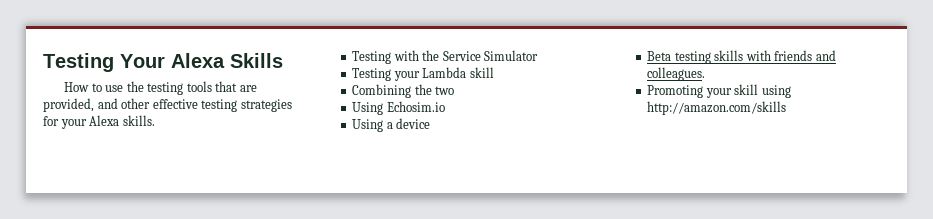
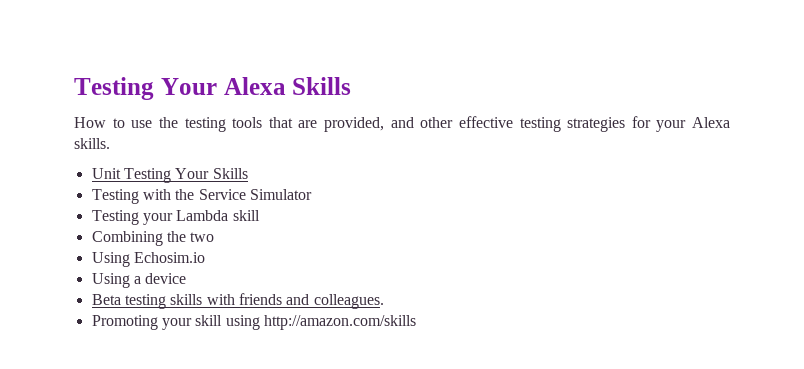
(155, 120) none -> [91,168,248,183] // Unit Testing Your Skills

